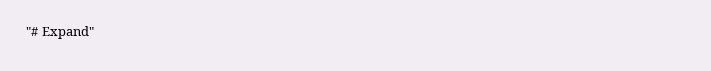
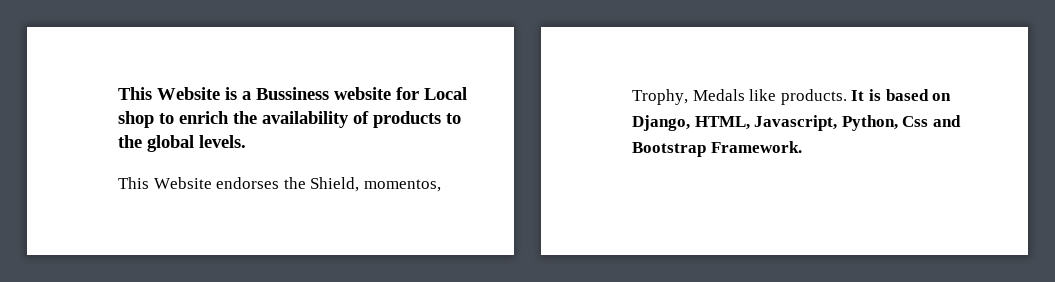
[26,26,94,39] "# Expand" -> [118,87,467,100] [118,111,461,128] [118,135,246,152] [118,177,441,192] [632,89,952,105] [632,115,961,131] [632,141,802,157] This Website is a Bussiness website for Local shop to enrich the availability of products to the global levels. // This Website endorses the Shield, momentos, Trophy, Medals like products. It is based on Django, HTML, Javascript, Python, Css and Bootstrap Framework.

